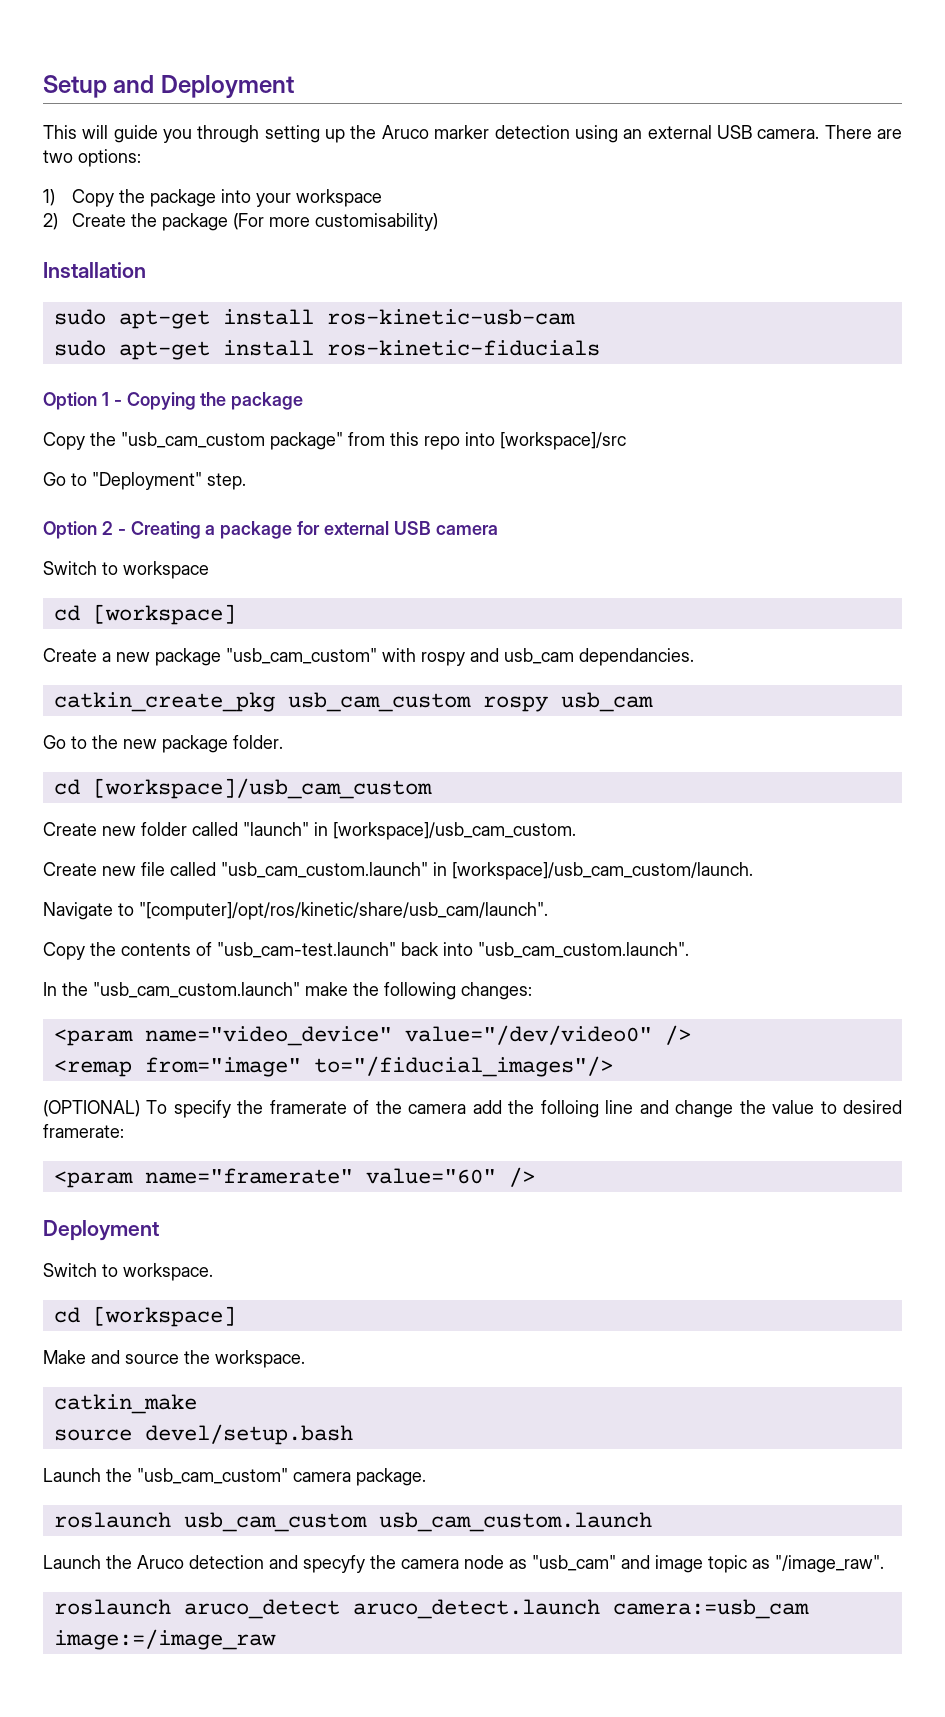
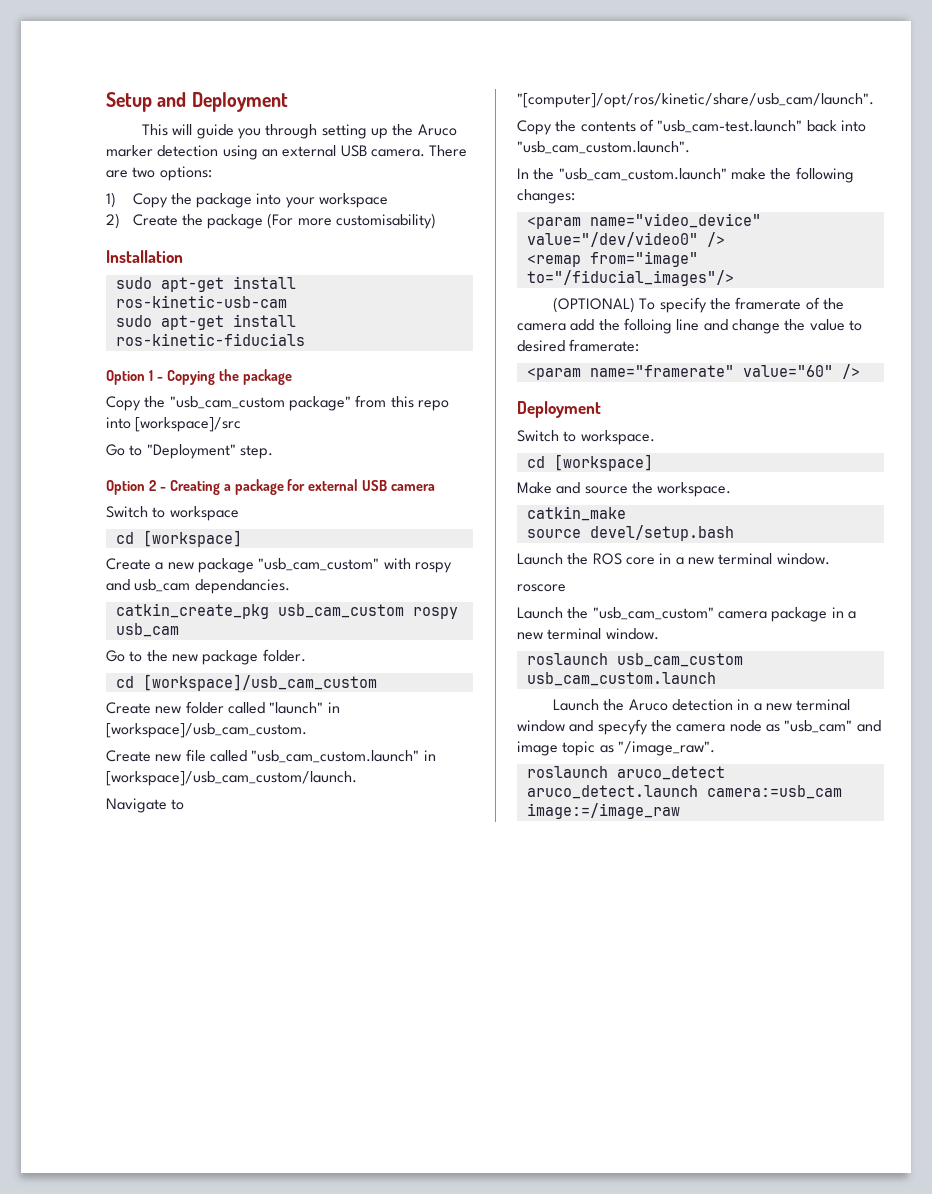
[137,1468,426,1486] "usb_cam_custom" camera package. -> [592,553,830,565] [517,584,566,592] [517,607,856,622] [517,628,659,640] ROS core in a new terminal window. // roscore // Launch the "usb_cam_custom" camera package in a new terminal window.
(264, 1562) none -> [737,699,851,711] [517,720,565,732] in a new terminal window

